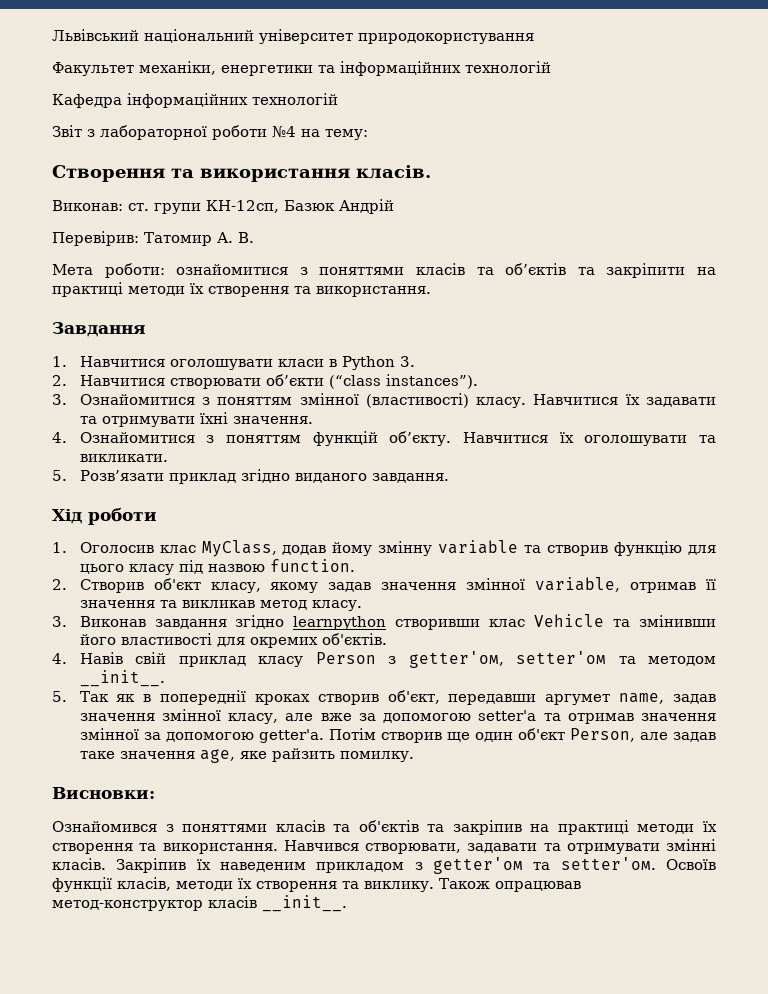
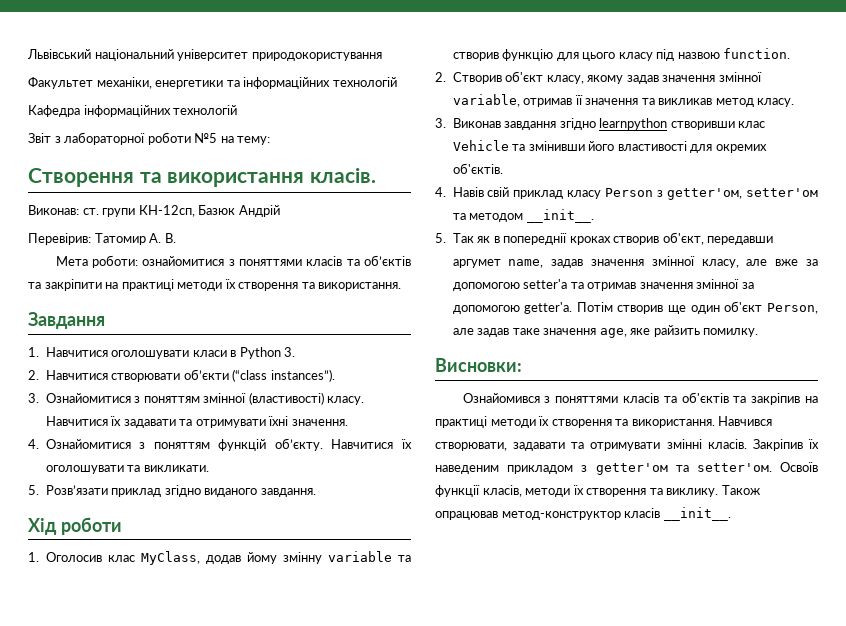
[272,126,296,138] №4 -> [194,133,218,143] №5

